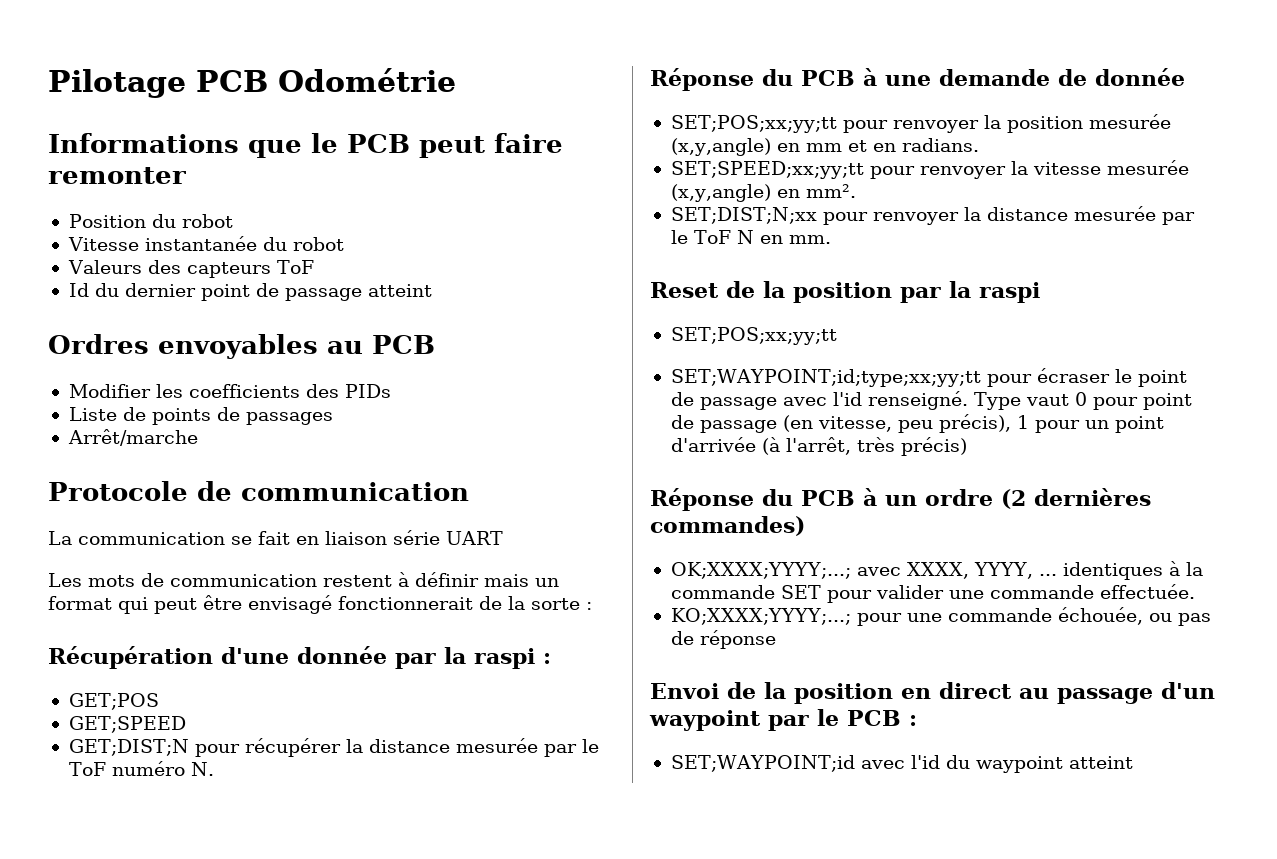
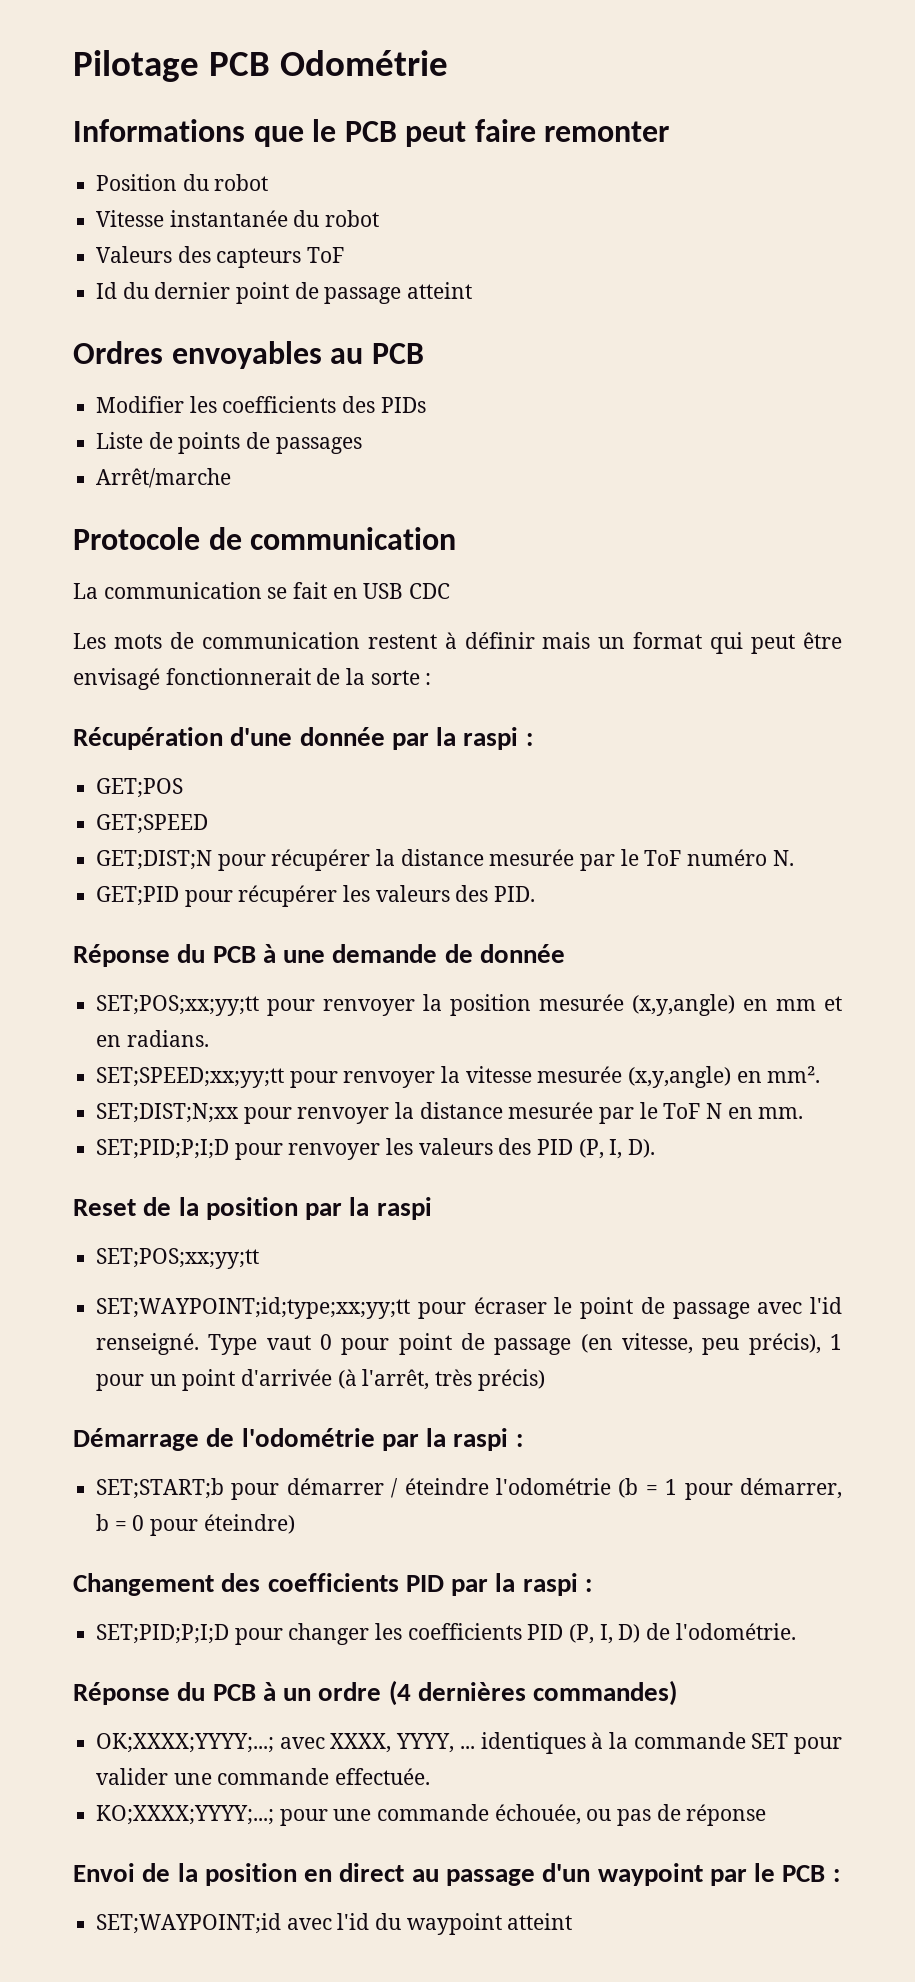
[325,530,503,545] liaison série UART -> [363,583,451,599] USB CDC
(214, 769) none -> [96,885,536,907] // GET;PID pour récupérer les valeurs des PID.
(831, 239) none -> [96,1138,656,1160] // SET;PID;P;I;D pour renvoyer les valeurs des PID (P, I, D).
(967, 446) none -> [73,1428,523,1451] [96,1478,842,1500] [96,1514,295,1536] [73,1573,593,1596] [96,1623,796,1645] // Démarrage de l'odométrie par la raspi : // SET;START;b pour démarrer / éteindre l'odométrie (b = 1 pour démarrer, b = 0 pour éteindre) // Changement des coefficients PID par la raspi : // SET;PID;P;I;D pour changer les coefficients PID (P, I, D) de l'odométrie.
[1001,489,1026,509] (2 -> [388,1680,411,1706] (4

